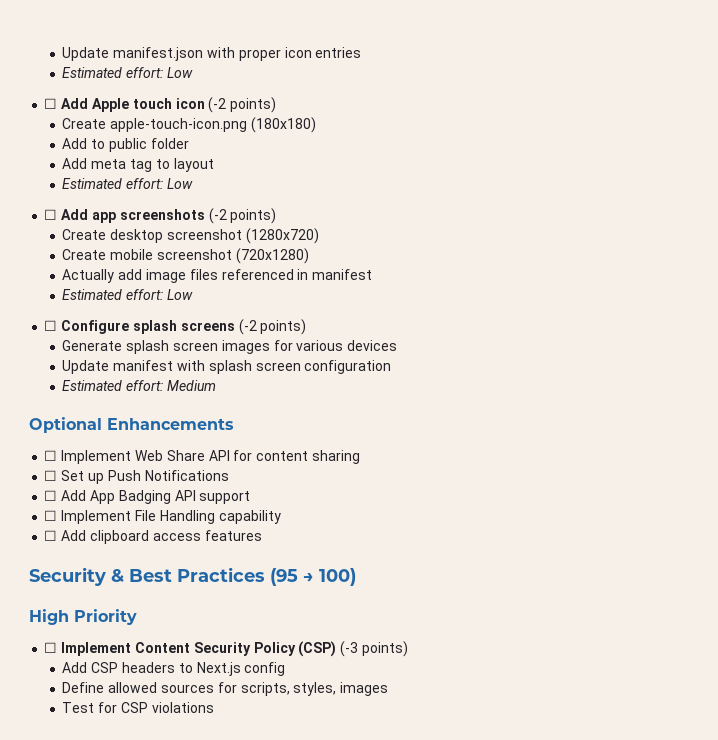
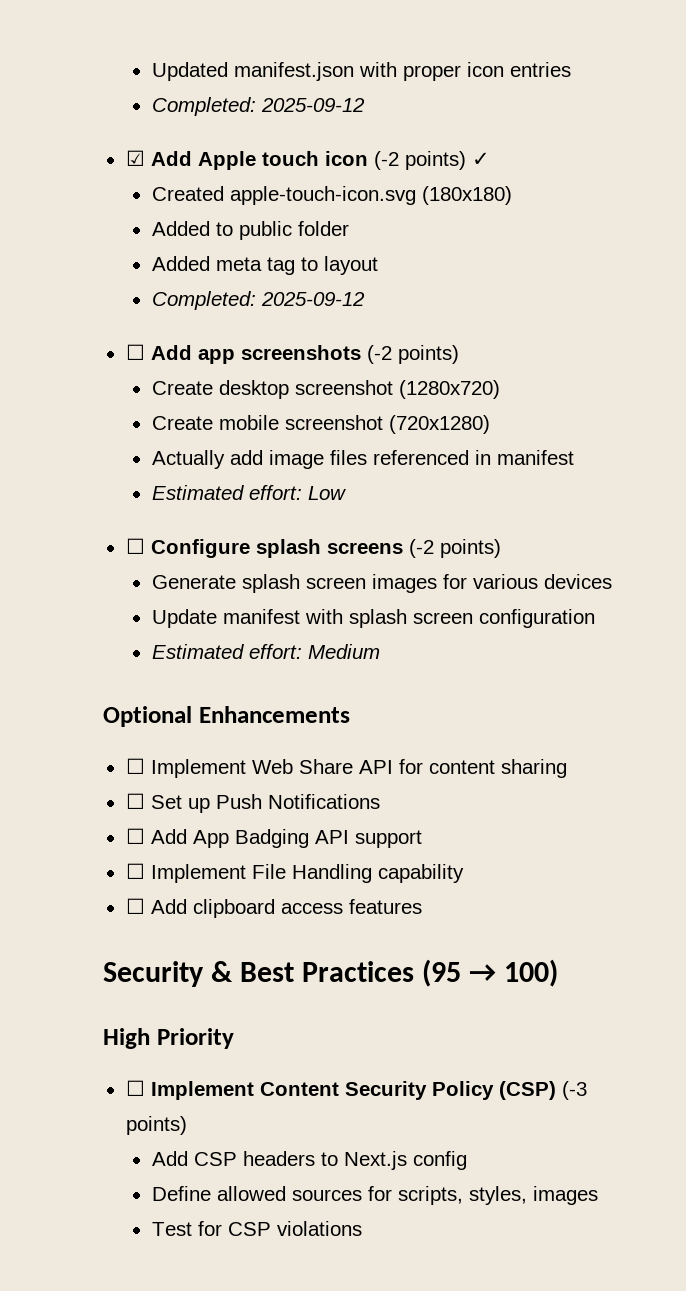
[62,47,110,61] Update -> [151,62,228,81] Updated
[62,67,193,78] [44,98,58,109] Estimated effort: Low // ☐ -> [151,97,365,116] [125,150,145,166] Completed: 2025-09-12 // ☑
[62,118,248,132] // Create apple-touch-icon.png -> [471,152,490,166] [151,186,416,205] ✓ // Created apple-touch-icon.svg
[62,138,88,149] Add -> [151,221,210,236] Added
[62,158,88,169] Add -> [151,256,210,271] Added
[62,178,193,189] Estimated effort: Low -> [151,291,365,310] Completed: 2025-09-12

